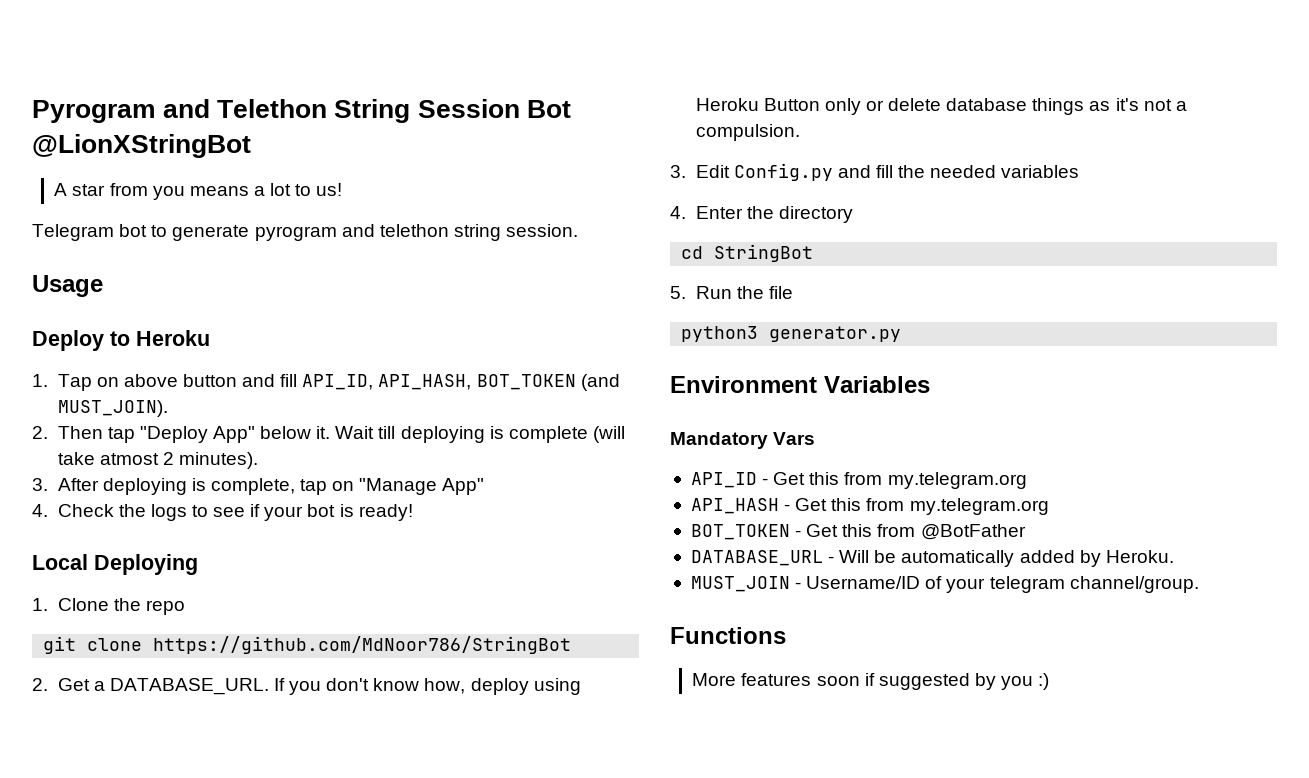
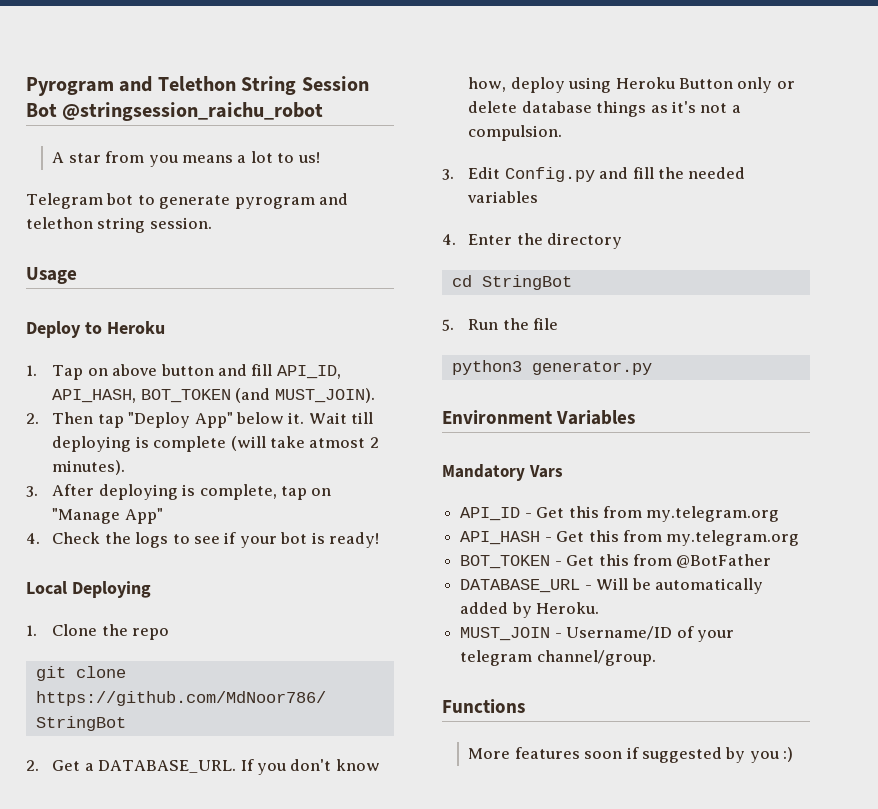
[32,134,251,158] @LionXStringBot -> [62,102,324,121] @stringsession_raichu_robot

